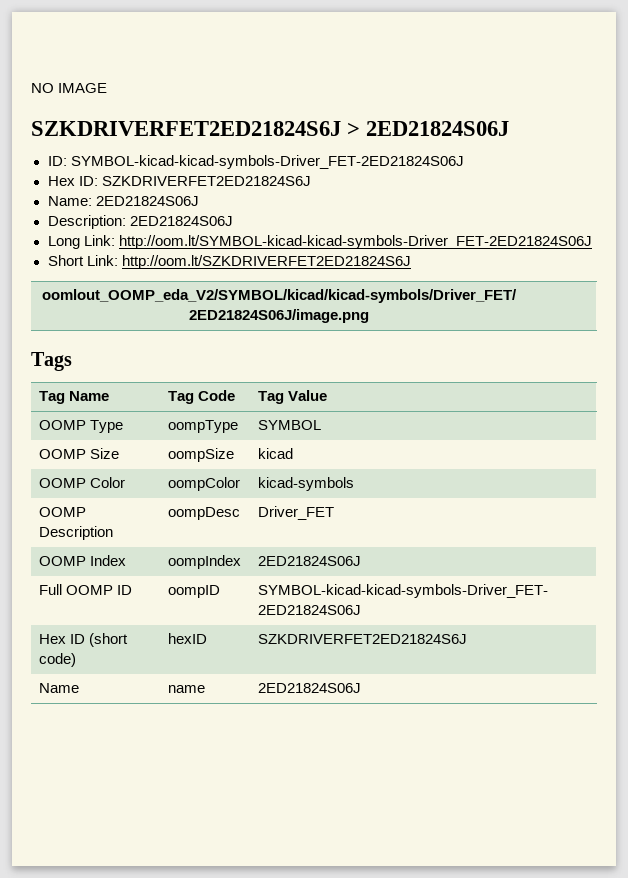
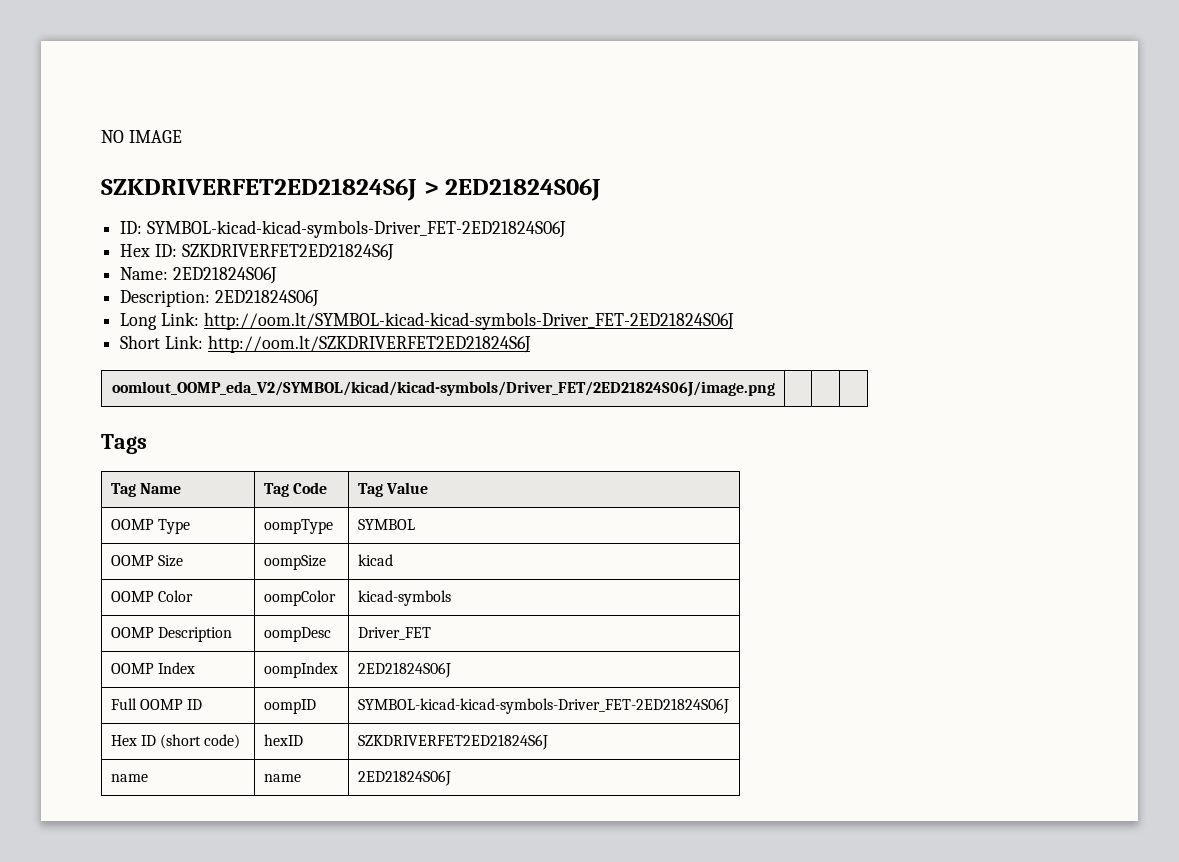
[39,683,80,693] Name -> [110,774,148,782] name

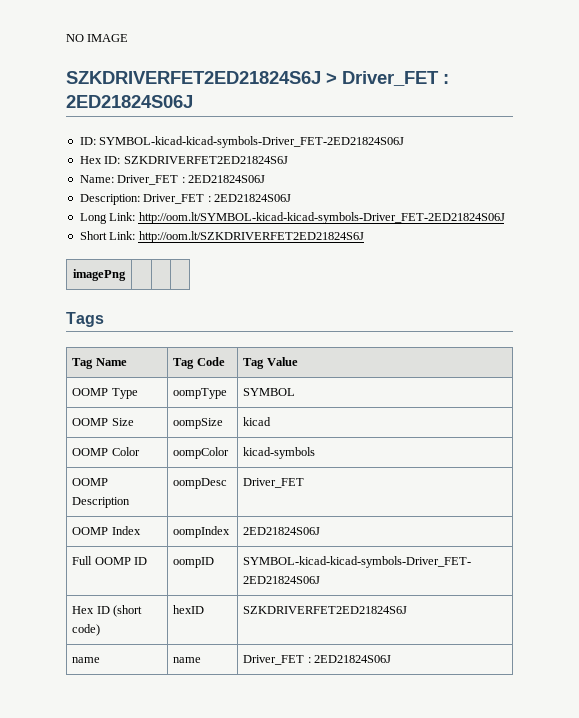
(439, 188) none -> [342,71,449,86] Driver_FET :
(169, 273) none -> [117,175,185,185] Driver_FET :
(211, 298) none -> [143,194,211,204] Driver_FET :
[111,381,775,397] oomlout_OOMP_eda_V2/SYMBOL/kicad/kicad-symbols/Driver_FET/2ED21824S06J/image.png -> [73,269,126,281] imagePng
(301, 778) none -> [243,655,311,665] Driver_FET :

